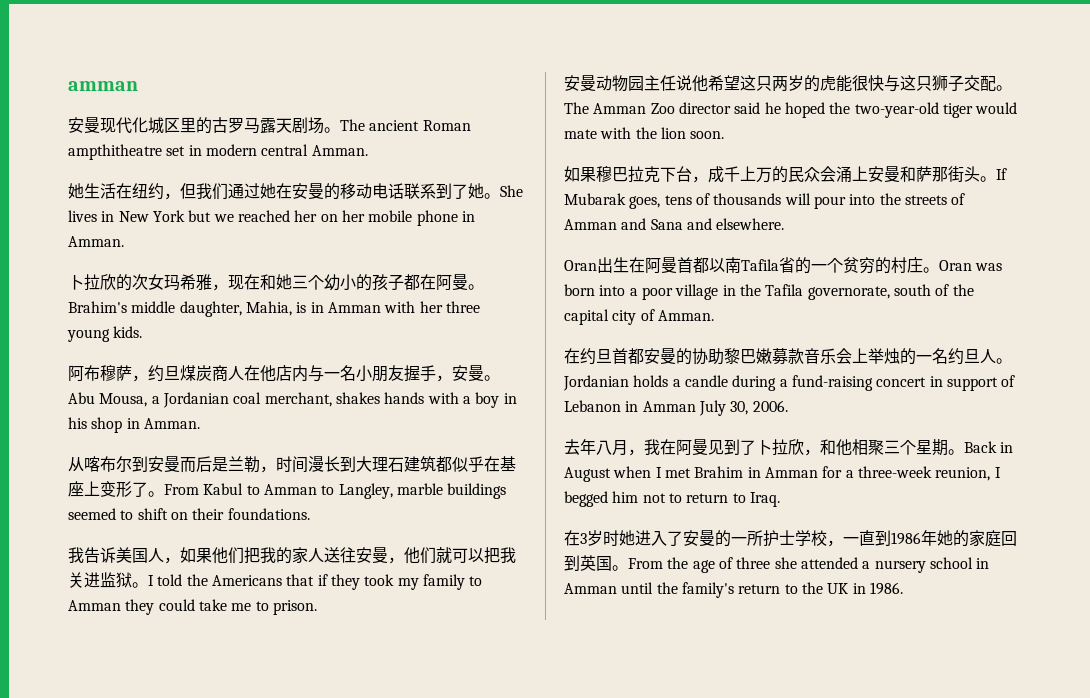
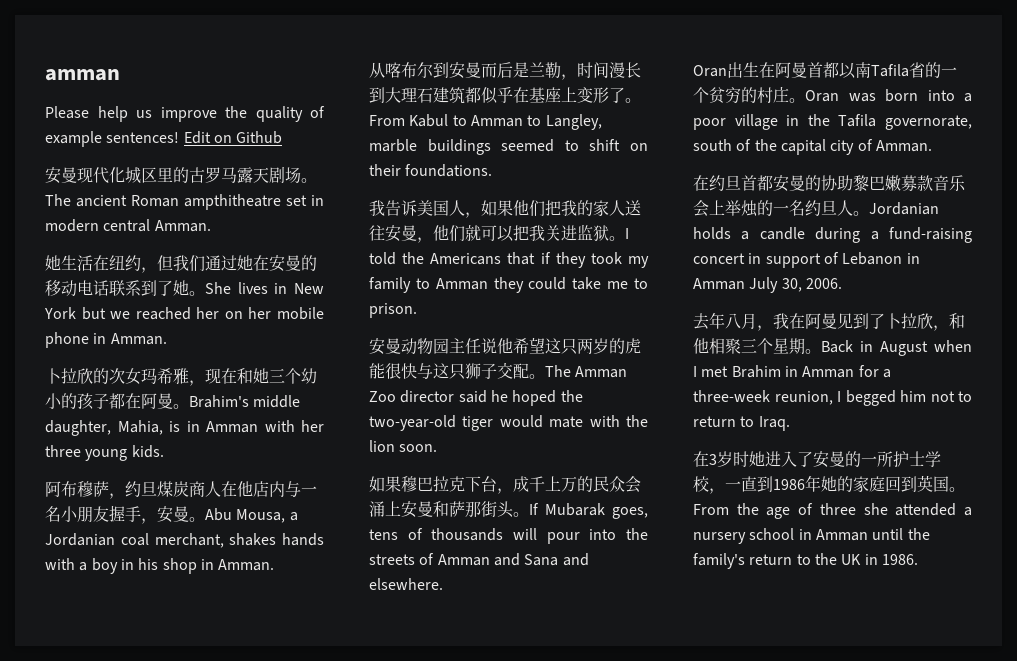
(138, 86) none -> [45,106,325,122] [45,131,283,147] // Please help us improve the quality of example sentences! Edit on Github

